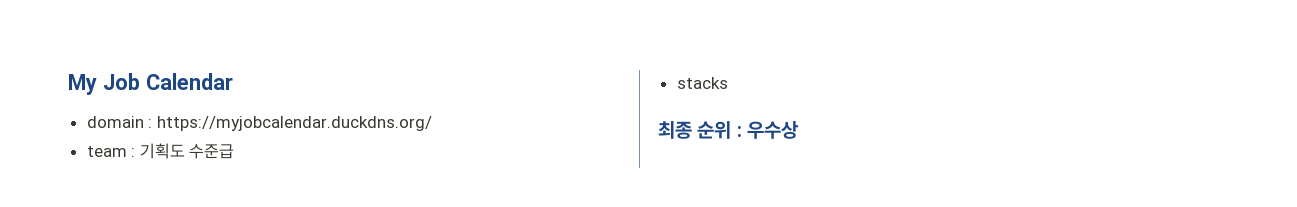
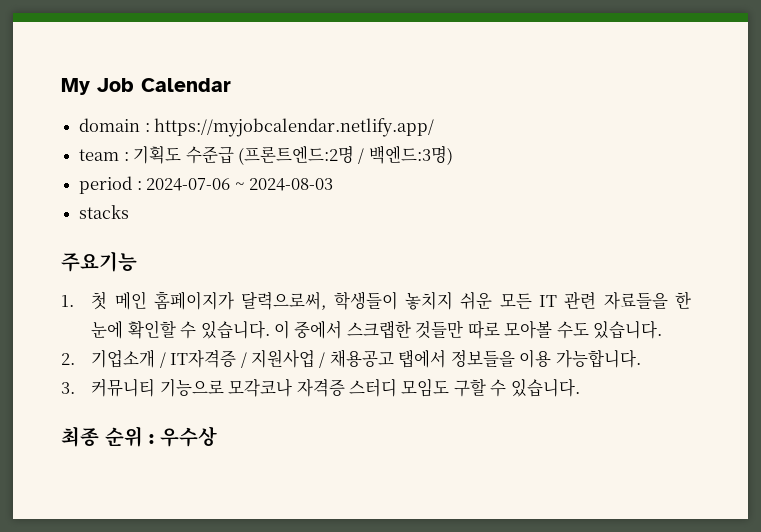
[156,116,432,131] https://myjobcalendar.duckdns.org/ -> [154,118,435,137] https://myjobcalendar.netlify.app/
[676,77,728,89] // stacks -> [237,145,453,165] [79,176,333,194] [79,205,130,219] [61,251,137,272] [61,291,692,310] [91,320,663,339] [61,349,641,368] [61,378,580,397] (프론트엔드:2명 / 백엔드:3명) // period : 2024-07-06 ~ 2024-08-03 // stacks // 주요기능 // 1. 첫 메인 홈페이지가 달력으로써, 학생들이 놓치지 쉬운 모든 IT 관련 자료들을 한 눈에 확인할 수 있습니다. 이 중에서 스크랩한 것들만 따로 모아볼 수도 있습니다. // 2. 기업소개 / IT자격증 / 지원사업 / 채용공고 탭에서 정보들을 이용 가능합니다. // 3. 커뮤니티 기능으로 모각코나 자격증 스터디 모임도 구할 수 있습니다.

